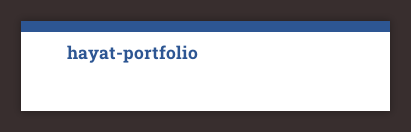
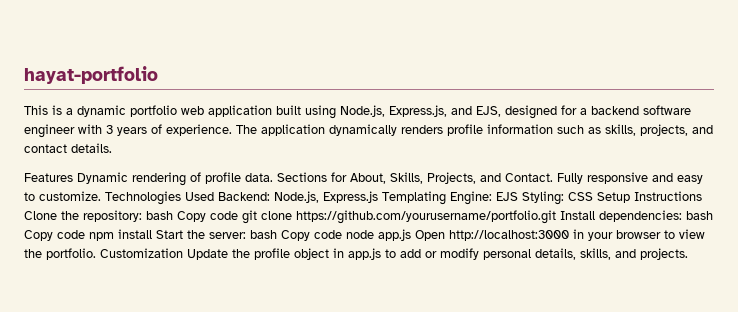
(198, 54) none -> [24,105,691,119] [24,124,713,138] [24,143,112,153] [24,172,703,186] [24,191,702,205] [24,210,713,224] [24,229,705,241] [24,248,688,260] // This is a dynamic portfolio web application built using Node.js, Express.js, and EJS, designed for a backend software engineer with 3 years of experience. The application dynamically renders profile information such as skills, projects, and contact details. // Features Dynamic rendering of profile data. Sections for About, Skills, Projects, and Contact. Fully responsive and easy to customize. Technologies Used Backend: Node.js, Express.js Templating Engine: EJS Styling: CSS Setup Instructions Clone the repository: bash Copy code git clone https://github.com/yourusername/portfolio.git Install dependencies: bash Copy code npm install Start the server: bash Copy code node app.js Open http://localhost:3000 in your browser to view the portfolio. Customization Update the profile object in app.js to add or modify personal details, skills, and projects.

